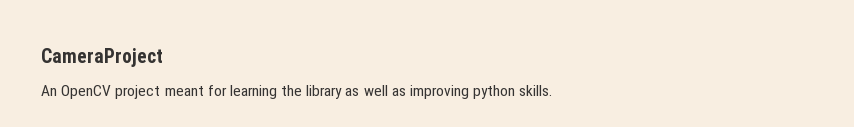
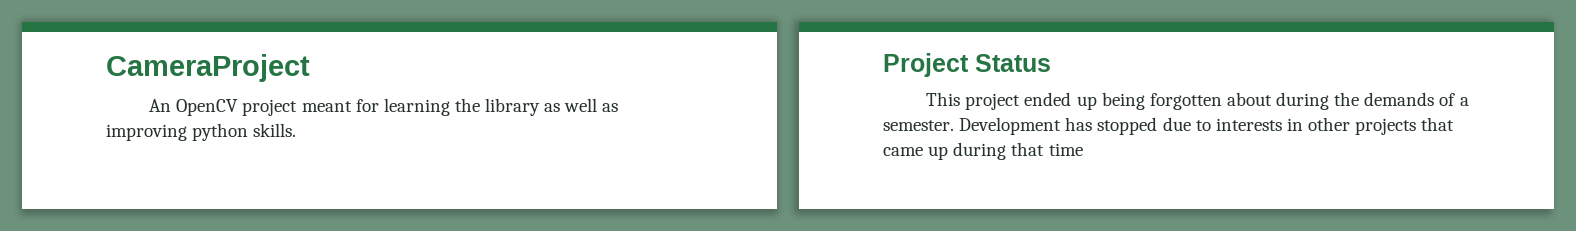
(553, 90) none -> [883,53,1051,77] [926,92,1469,110] [883,117,1455,135] [883,142,1083,160] // Project Status // This project ended up being forgotten about during the demands of a semester. Development has stopped due to interests in other projects that came up during that time

